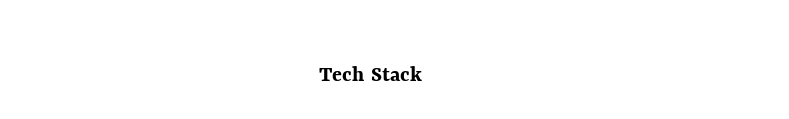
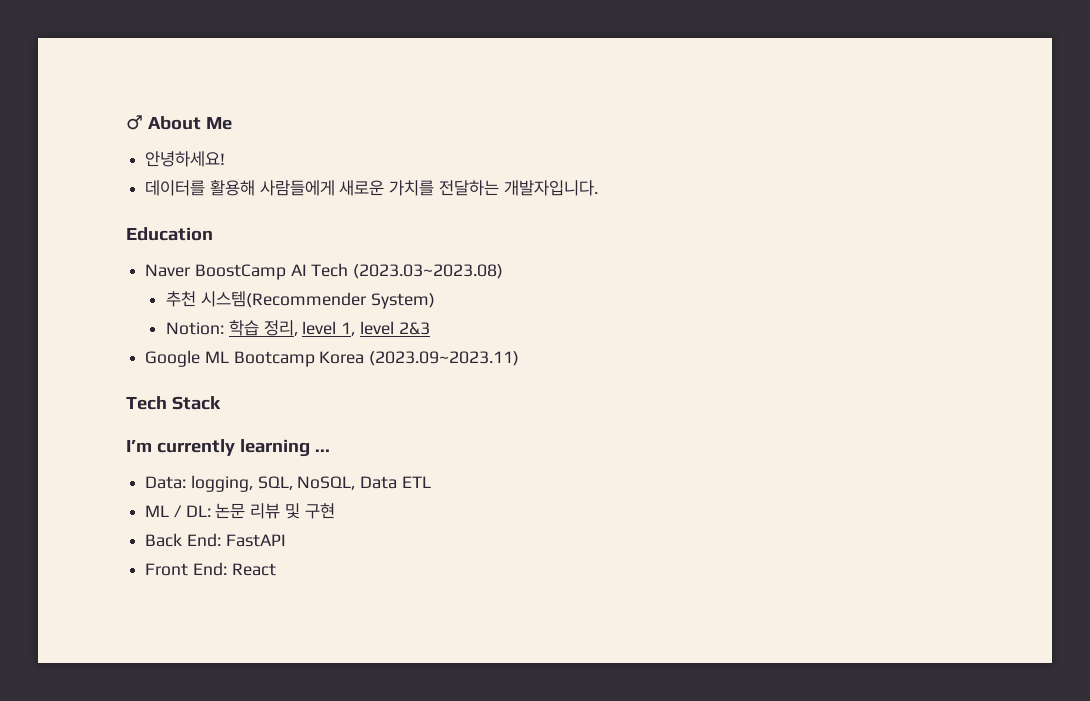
[319,66,422,81] Tech Stack -> [126,115,232,130] [145,151,226,167] [145,180,598,196] [126,227,213,241] [145,263,504,280] [166,291,435,309] [166,320,430,336] [145,350,520,367] [126,396,221,410] [126,439,330,457] [145,475,431,492] [145,503,335,519] [145,533,286,547] [145,562,276,576] ♂ About Me // 안녕하세요! // 데이터를 활용해 사람들에게 새로운 가치를 전달하는 개발자입니다. // Education // Naver BoostCamp AI Tech (2023.03~2023.08) // 추천 시스템(Recommender System) // Notion: 학습 정리, level 1, level 2&3 // Google ML Bootcamp Korea (2023.09~2023.11) // Tech Stack // I’m currently learning ... // Data: logging, SQL, NoSQL, Data ETL // ML / DL: 논문 리뷰 및 구현 // Back End: FastAPI // Front End: React

